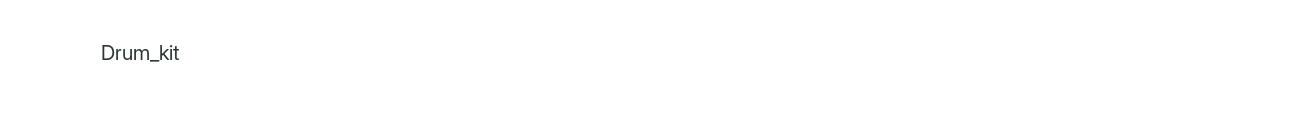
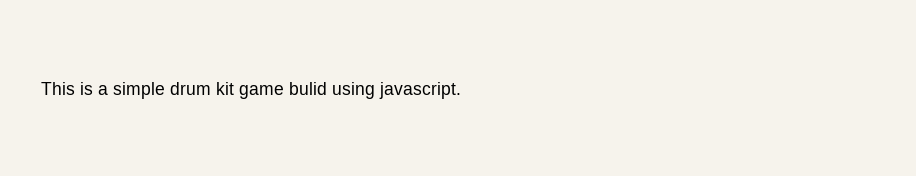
[101,45,179,62] Drum_kit -> [41,82,461,99] This is a simple drum kit game bulid using javascript.

